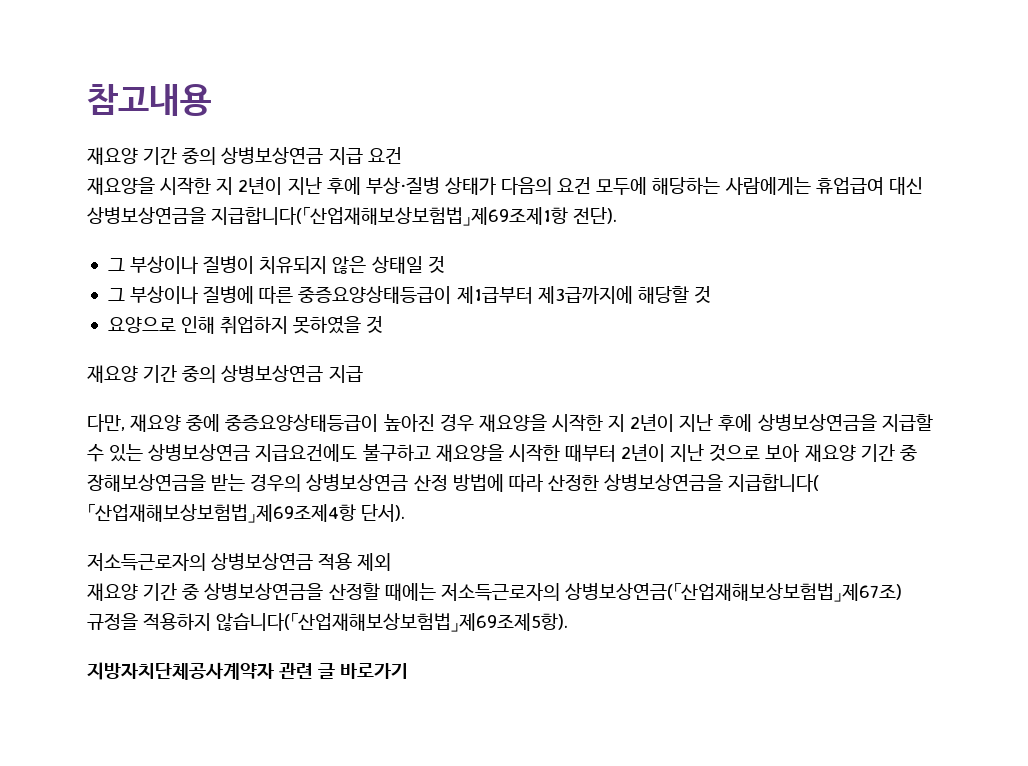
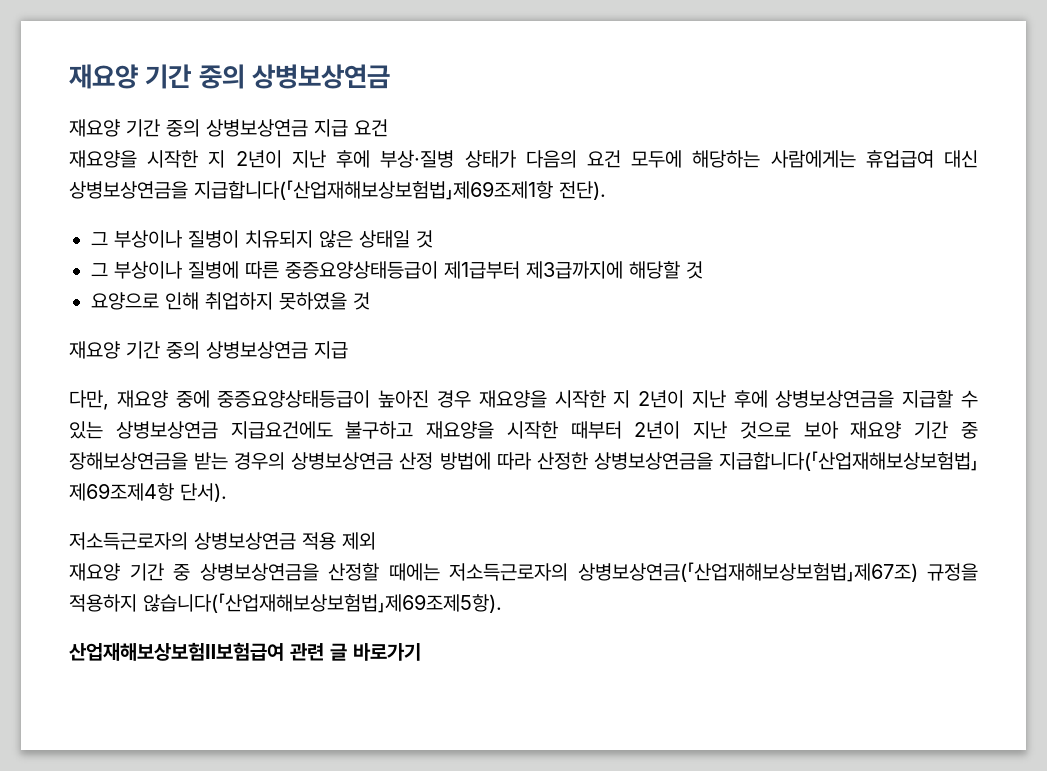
[87,84,211,116] 참고내용 -> [69,64,390,89] 재요양 기간 중의 상병보상연금
[87,662,274,680] 지방자치단체공사계약자 -> [69,642,284,661] 산업재해보상보험Ⅱ보험급여

